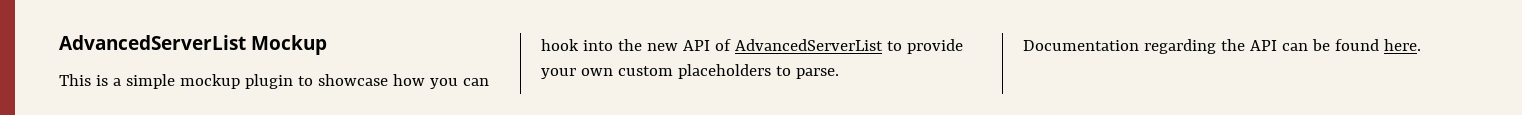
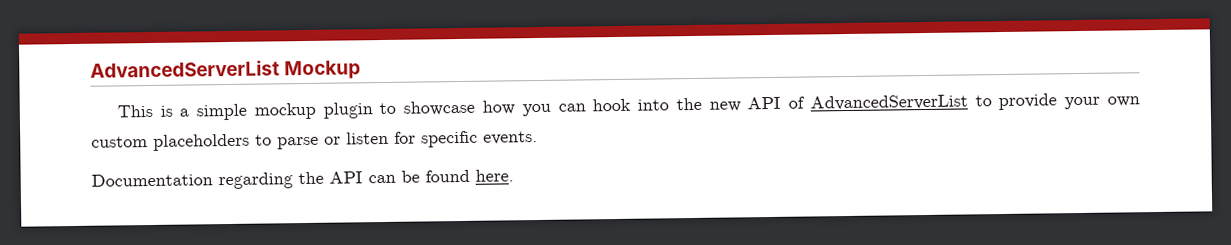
[795,68,839,79] parse. -> [277,130,538,150] parse or listen for specific events.

